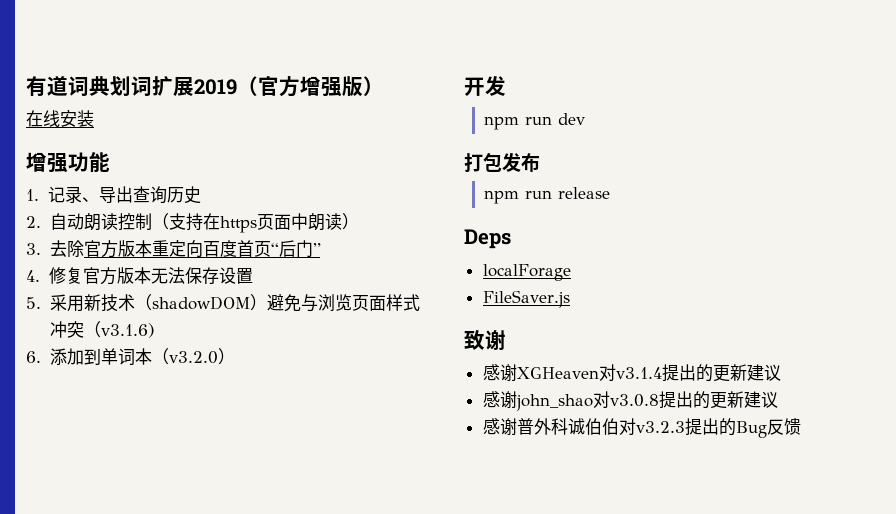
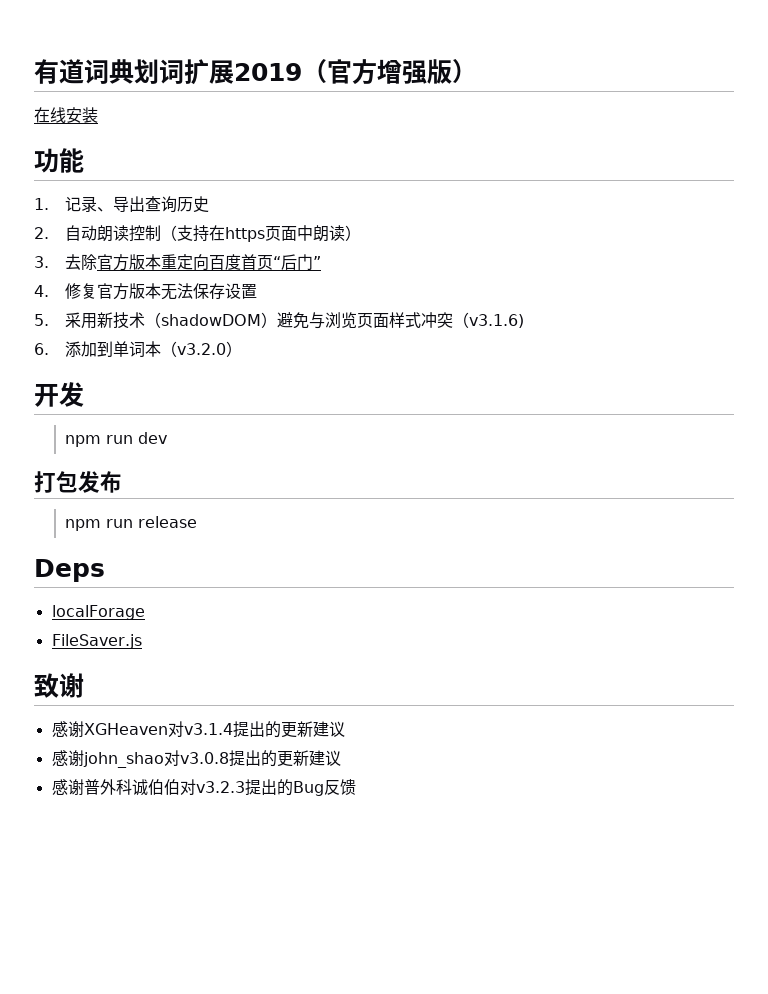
[26,152,68,173] 增强 -> (98, 115) none

